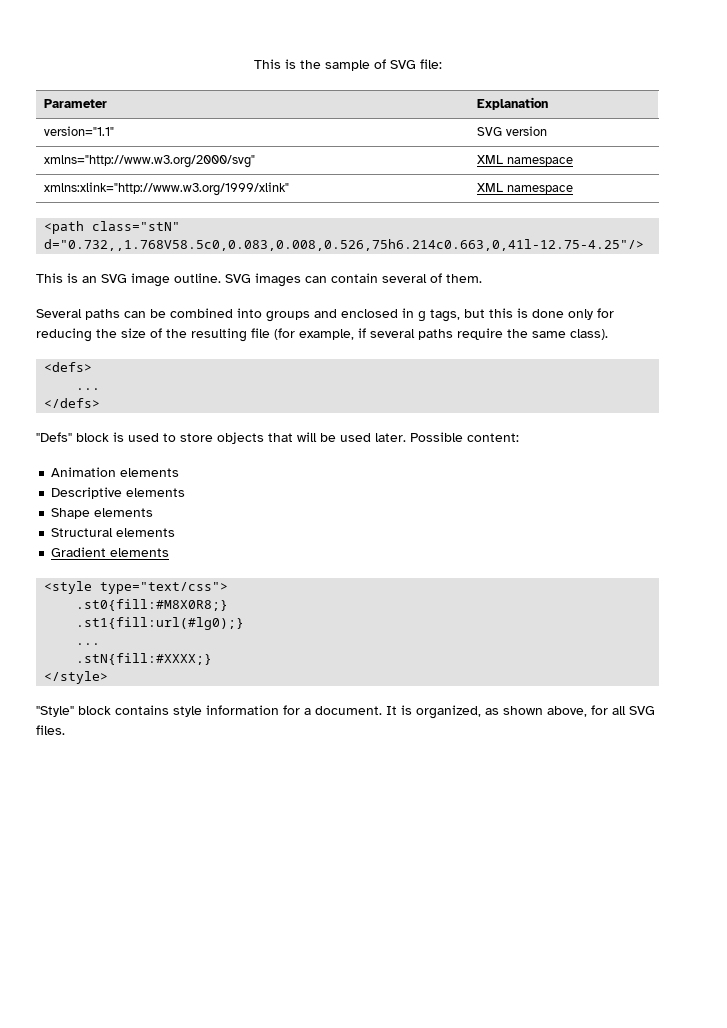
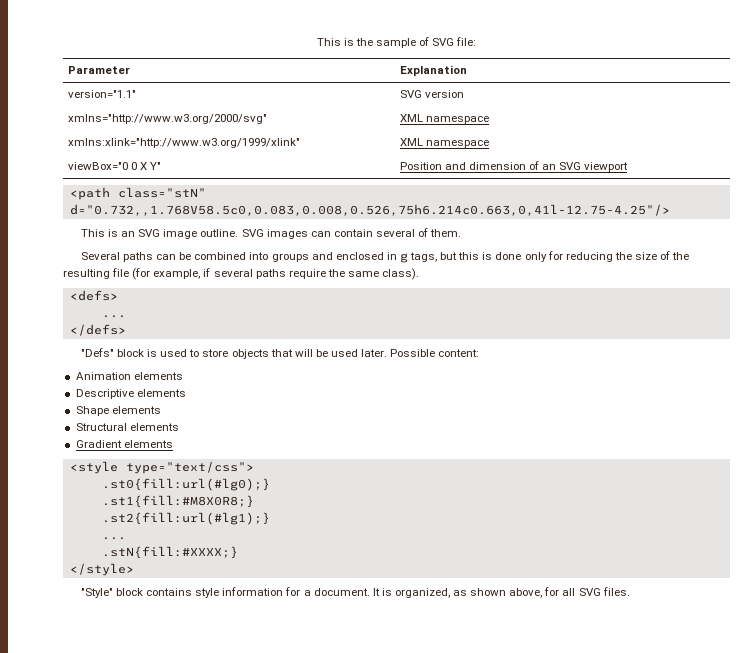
(574, 189) none -> [67,162,162,170] [399,161,629,172] // viewBox="0 0 X Y" | Position and dimension of an SVG viewport
[76,599,229,611] [76,617,245,630] .st0{fill:#M8X0R8;} // .st1{fill:url(#lg0);} -> [101,478,270,491] [101,495,254,508] [101,512,270,525] .st0{fill:url(#lg0);} // .st1{fill:#M8X0R8;} // .st2{fill:url(#lg1);}

